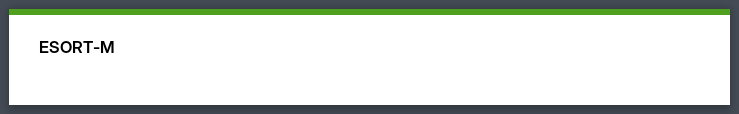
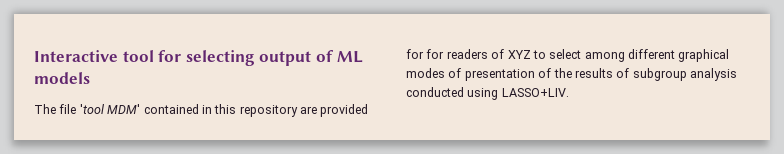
[39,41,115,53] ESORT-M -> [34,50,363,66] [34,72,90,84] [34,104,369,117] [406,49,730,62] [406,68,737,81] [406,87,569,100] Interactive tool for selecting output of ML models // The file 'tool MDM' contained in this repository are provided for for readers of XYZ to select among different graphical modes of presentation of the results of subgroup analysis conducted using LASSO+LIV.

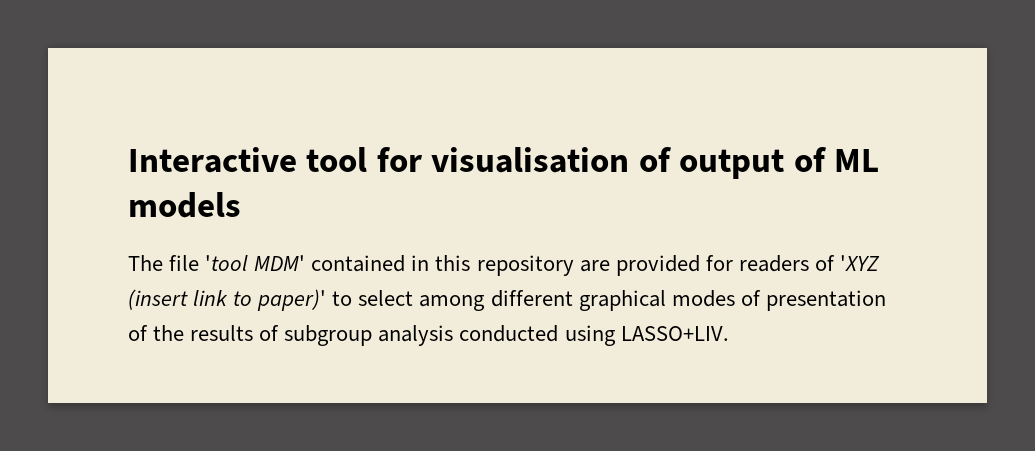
[185,50,255,66] selecting -> [431,147,672,173] visualisation of
[426,49,445,59] for -> (733, 263) none
[507,50,531,59] XYZ -> [839,255,880,271] [128,289,327,311] 'XYZ (insert link to paper)'

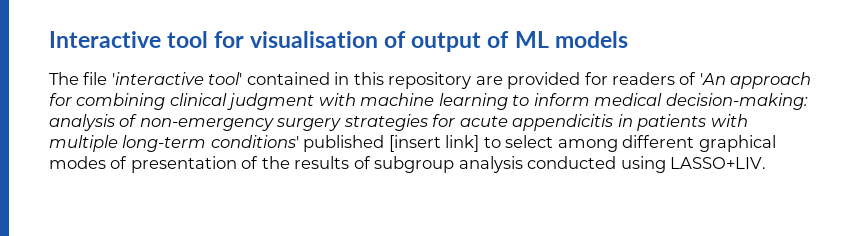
[205,255,306,271] 'tool MDM' -> [111,72,243,85] 'interactive tool'
[839,255,880,271] [128,289,327,311] 'XYZ (insert link to paper)' -> [699,72,812,89] [49,93,808,110] [49,114,748,131] [49,135,480,152] 'An approach for combining clinical judgment with machine learning to inform medical decision-making: analysis of non-emergency surgery strategies for acute appendicitis in patients with multiple long-term conditions' published [insert link]

